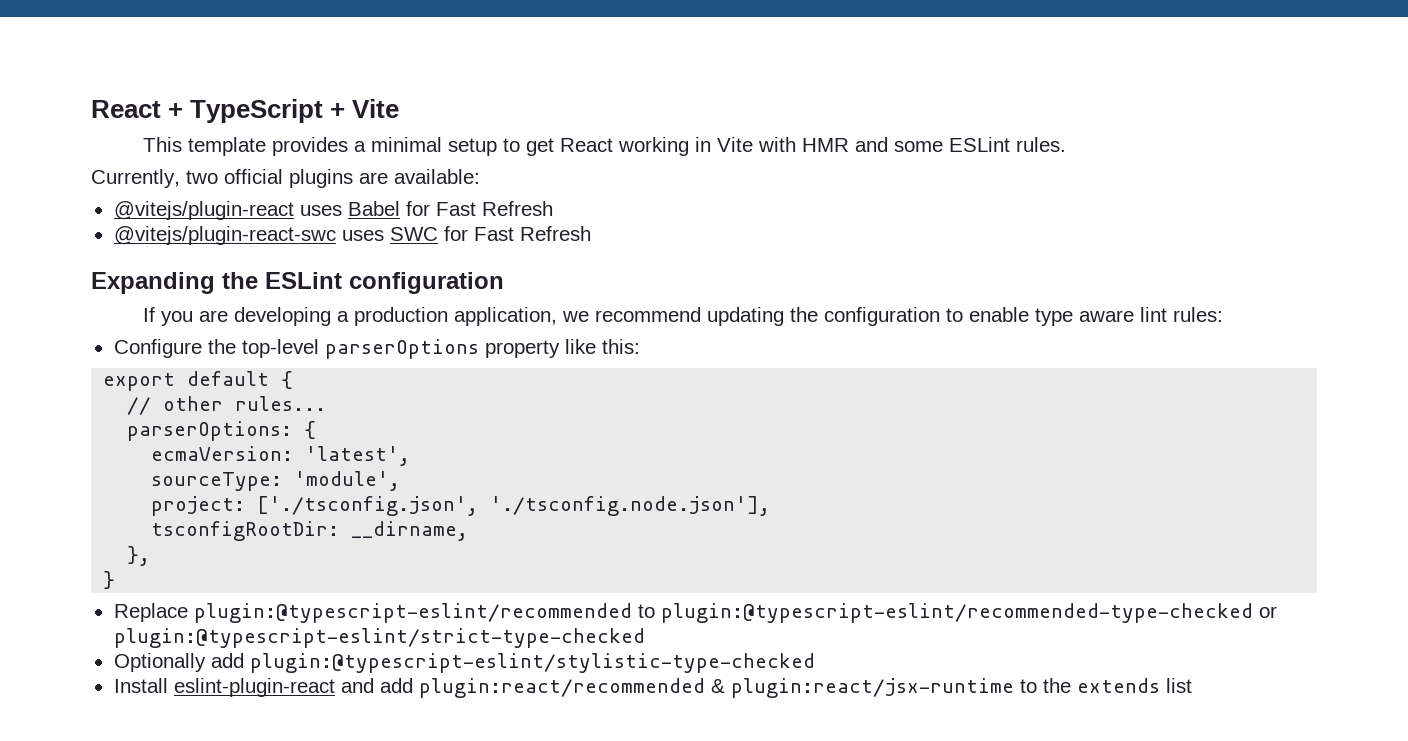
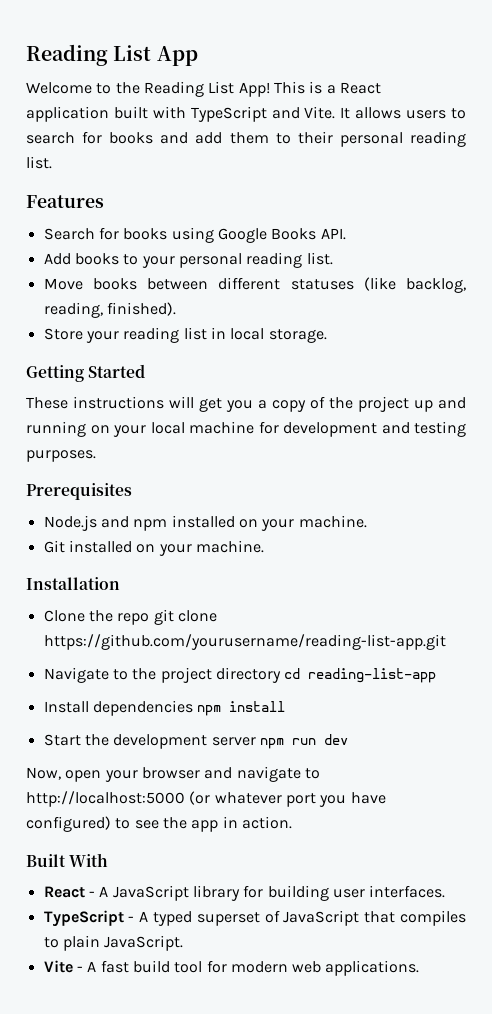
[91,99,400,123] [142,137,1066,156] [91,169,480,188] [113,201,553,220] [113,226,591,245] [91,272,504,294] [142,307,1223,326] [113,339,640,359] [103,371,294,391] [127,396,327,415] [127,421,317,441] [151,446,411,466] [151,471,401,491] [151,496,771,516] [151,521,469,541] [127,546,151,566] [103,571,116,589] [113,603,1277,623] [113,628,645,648] [113,653,815,673] [113,678,1192,698] React + TypeScript + Vite // This template provides a minimal setup to get React working in Vite with HMR and some ESLint rules. // Currently, two official plugins are available: // @vitejs/plugin-react uses Babel for Fast Refresh // @vitejs/plugin-react-swc uses SWC for Fast Refresh // Expanding the ESLint configuration // If you are developing a production application, we recommend updating the configuration to enable type aware lint rules: // Configure the top-level parserOptions property like this: // export default { // // other rules... // parserOptions: { // ecmaVersion: 'latest', // sourceType: 'module', // project: ['./tsconfig.json', './tsconfig.node.json'], // tsconfigRootDir: __dirname, // }, // } // Replace plugin:@typescript-eslint/recommended to plugin:@typescript-eslint/recommended-type-checked or plugin:@typescript-eslint/strict-type-checked // Optionally add plugin:@typescript-eslint/stylistic-type-checked // Install eslint-plugin-react and add plugin:react/recommended & plugin:react/jsx-runtime to the extends list -> [26,44,198,66] [26,81,381,97] [26,106,467,122] [26,131,466,147] [26,156,52,169] [26,195,104,208] [43,227,346,243] [43,252,333,268] [43,277,467,293] [43,302,176,318] [43,327,327,343] [26,364,146,382] [26,396,466,412] [26,421,466,437] [26,450,96,462] [26,483,132,500] [43,515,367,531] [43,540,264,556] [26,577,120,590] [43,609,217,625] [43,634,446,650] [43,667,437,683] [43,700,286,716] [43,734,348,749] [26,766,320,782] [26,791,386,807] [26,816,292,832] [26,853,109,867] [43,885,446,901] [43,910,467,927] [43,935,184,951] [43,960,420,976] Reading List App // Welcome to the Reading List App! This is a React application built with TypeScript and Vite. It allows users to search for books and add them to their personal reading list. // Features // Search for books using Google Books API. // Add books to your personal reading list. // Move books between different statuses (like backlog, reading, finished). // Store your reading list in local storage. // Getting Started // These instructions will get you a copy of the project up and running on your local machine for development and testing purposes. // Prerequisites // Node.js and npm installed on your machine. // Git installed on your machine. // Installation // Clone the repo git clone https://github.com/yourusername/reading-list-app.git // Navigate to the project directory cd reading-list-app // Install dependencies npm install // Start the development server npm run dev // Now, open your browser and navigate to http://localhost:5000 (or whatever port you have configured) to see the app in action. // Built With // React - A JavaScript library for building user interfaces. // TypeScript - A typed superset of JavaScript that compiles to plain JavaScript. // Vite - A fast build tool for modern web applications.

